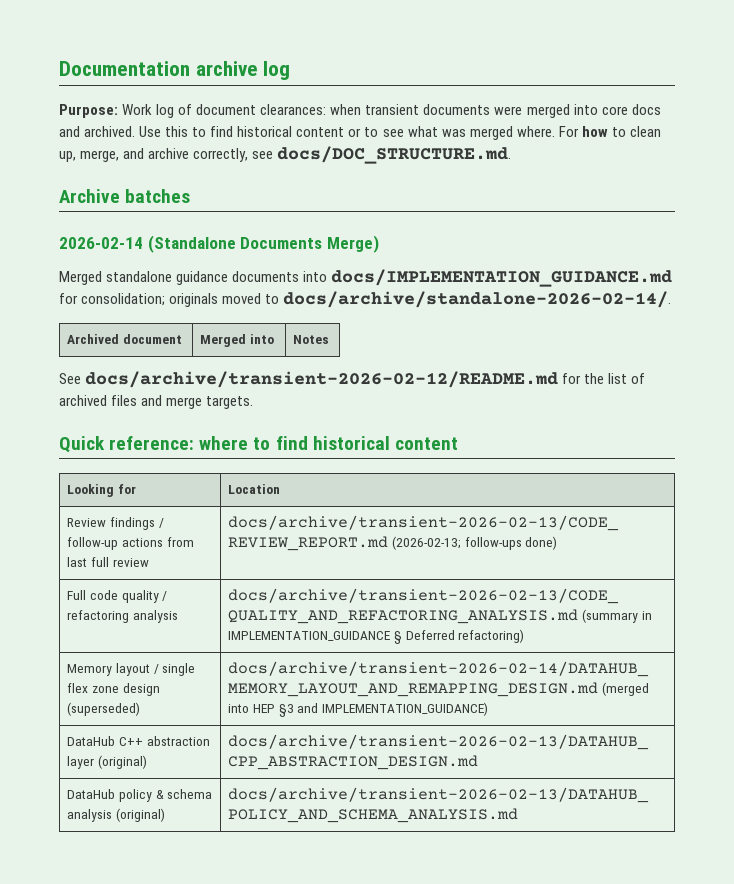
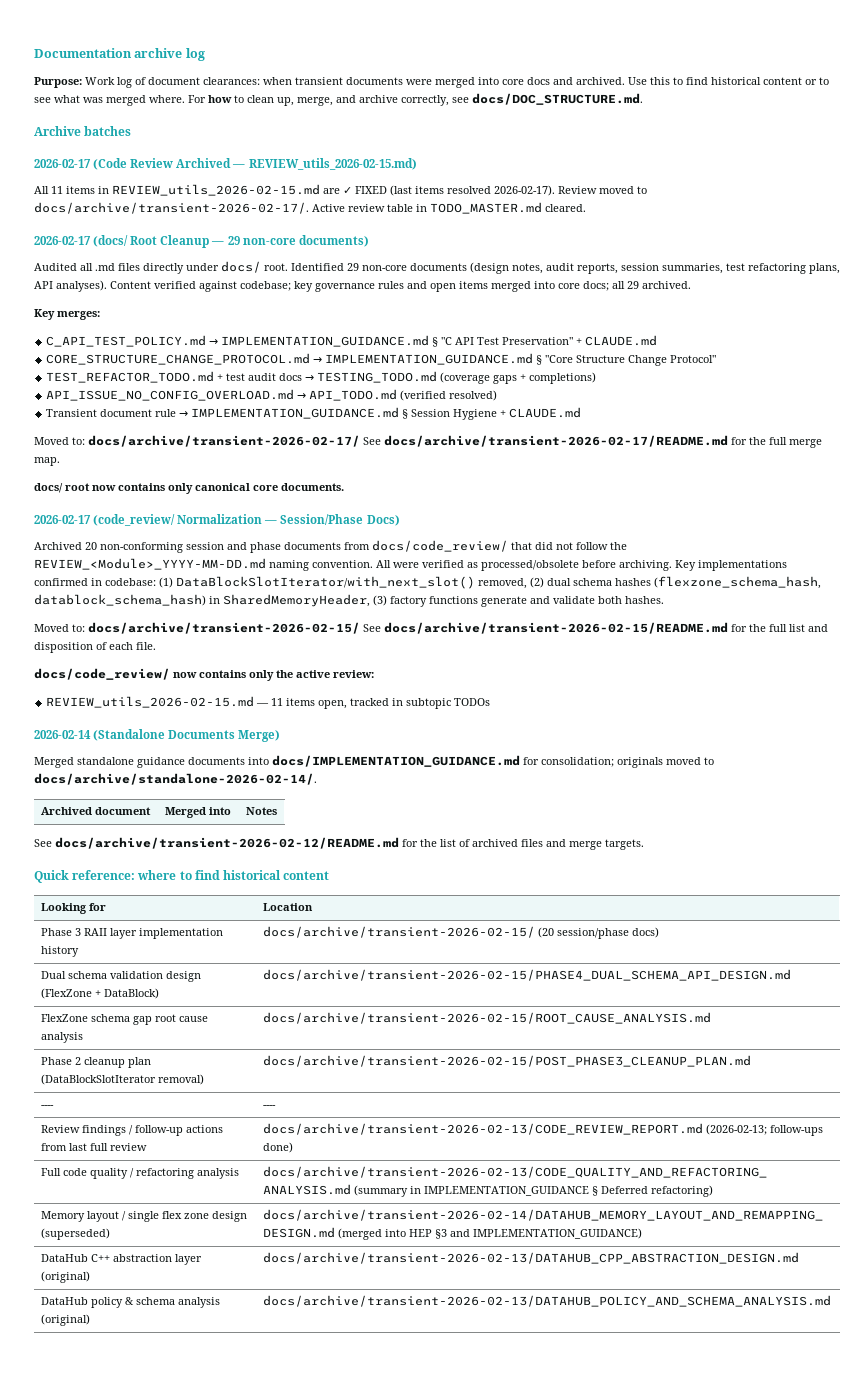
(191, 196) none -> [34,158,417,170] [34,184,647,196] [34,202,586,214] [34,235,369,248] [34,261,840,274] [34,280,691,292] [34,309,100,320] [46,335,658,347] [46,353,717,366] [46,371,597,384] [46,389,498,401] [46,407,582,420] [34,435,822,448] [34,457,60,466] [34,483,344,494] [34,514,400,526] [34,540,627,553] [34,558,787,571] [34,576,821,589] [34,594,664,607] [34,622,828,634] [34,642,156,653] [34,668,374,681] [46,696,491,709] // 2026-02-17 (Code Review Archived — REVIEW_utils_2026-02-15.md) // All 11 items in REVIEW_utils_2026-02-15.md are ✓ FIXED (last items resolved 2026-02-17). Review moved to docs/archive/transient-2026-02-17/. Active review table in TODO_MASTER.md cleared. // 2026-02-17 (docs/ Root Cleanup — 29 non-core documents) // Audited all .md files directly under docs/ root. Identified 29 non-core documents (design notes, audit reports, session summaries, test refactoring plans, API analyses). Content verified against codebase; key governance rules and open items merged into core docs; all 29 archived. // Key merges: // C_API_TEST_POLICY.md → IMPLEMENTATION_GUIDANCE.md § "C API Test Preservation" + CLAUDE.md // CORE_STRUCTURE_CHANGE_PROTOCOL.md → IMPLEMENTATION_GUIDANCE.md § "Core Structure Change Protocol" // TEST_REFACTOR_TODO.md + test audit docs → TESTING_TODO.md (coverage gaps + completions) // API_ISSUE_NO_CONFIG_OVERLOAD.md → API_TODO.md (verified resolved) // Transient document rule → IMPLEMENTATION_GUIDANCE.md § Session Hygiene + CLAUDE.md // Moved to: docs/archive/transient-2026-02-17/ See docs/archive/transient-2026-02-17/README.md for the full merge map. // docs/ root now contains only canonical core documents. // 2026-02-17 (code_review/ Normalization — Session/Phase Docs) // Archived 20 non-conforming session and phase documents from docs/code_review/ that did not follow the REVIEW_<Module>_YYYY-MM-DD.md naming convention. All were verified as processed/obsolete before archiving. Key implementations confirmed in codebase: (1) DataBlockSlotIterator/with_next_slot() removed, (2) dual schema hashes (flexzone_schema_hash, datablock_schema_hash) in SharedMemoryHeader, (3) factory functions generate and validate both hashes. // Moved to: docs/archive/transient-2026-02-15/ See docs/archive/transient-2026-02-15/README.md for the full list and disposition of each file. // docs/code_review/ now contains only the active review: // REVIEW_utils_2026-02-15.md — 11 items open, tracked in subtopic TODOs
(281, 489) none -> [40,928,223,939] [40,946,79,957] [262,926,659,939] [40,971,201,982] [40,988,159,999] [262,969,791,981] [40,1014,208,1025] [40,1032,83,1043] [262,1012,711,1024] [40,1057,151,1068] [40,1074,204,1085] [262,1055,751,1067] [40,1105,54,1108] [262,1105,276,1108] // Phase 3 RAII layer implementation history | docs/archive/transient-2026-02-15/ (20 session/phase docs) // Dual schema validation design (FlexZone + DataBlock) | docs/archive/transient-2026-02-15/PHASE4_DUAL_SCHEMA_API_DESIGN.md // FlexZone schema gap root cause analysis | docs/archive/transient-2026-02-15/ROOT_CAUSE_ANALYSIS.md // Phase 2 cleanup plan (DataBlockSlotIterator removal) | docs/archive/transient-2026-02-15/POST_PHASE3_CLEANUP_PLAN.md // ---- | ----

